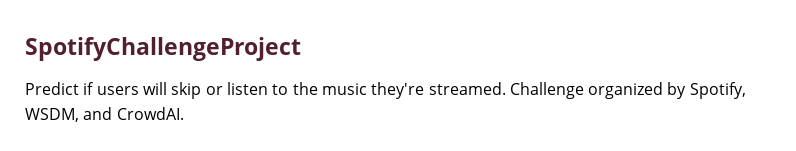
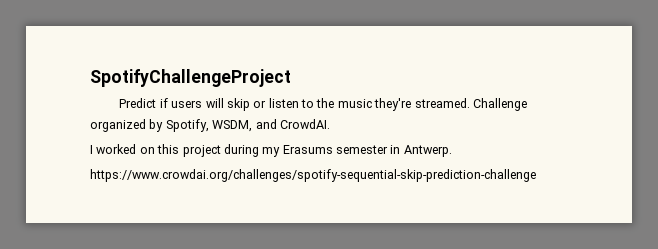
(184, 113) none -> [90,144,452,157] [90,169,536,182] // I worked on this project during my Erasums semester in Antwerp. // https://www.crowdai.org/challenges/spotify-sequential-skip-prediction-challenge

